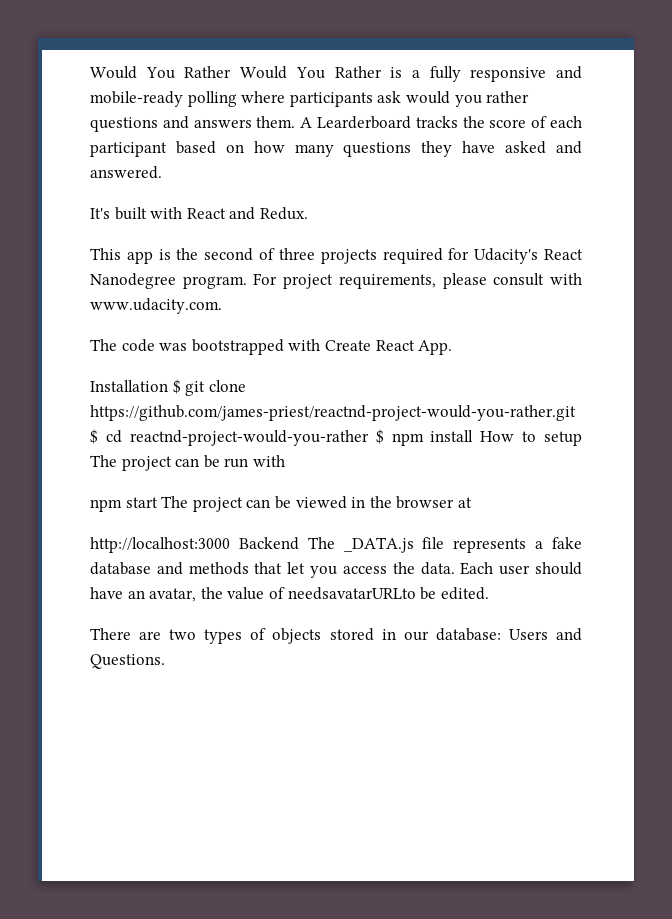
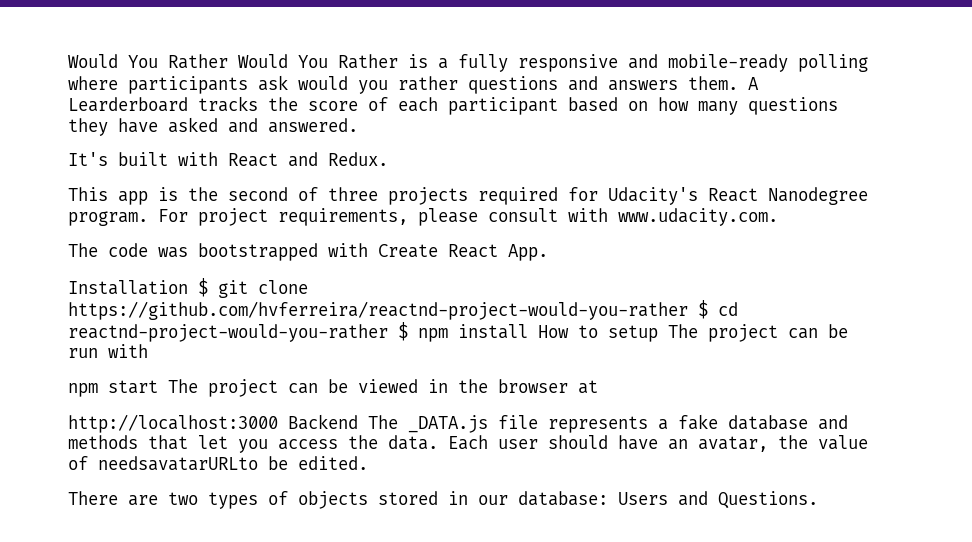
[90,405,576,421] https://github.com/james-priest/reactnd-project-would-you-rather.git -> [68,301,688,320] https://github.com/hvferreira/reactnd-project-would-you-rather

